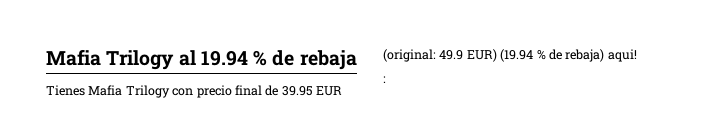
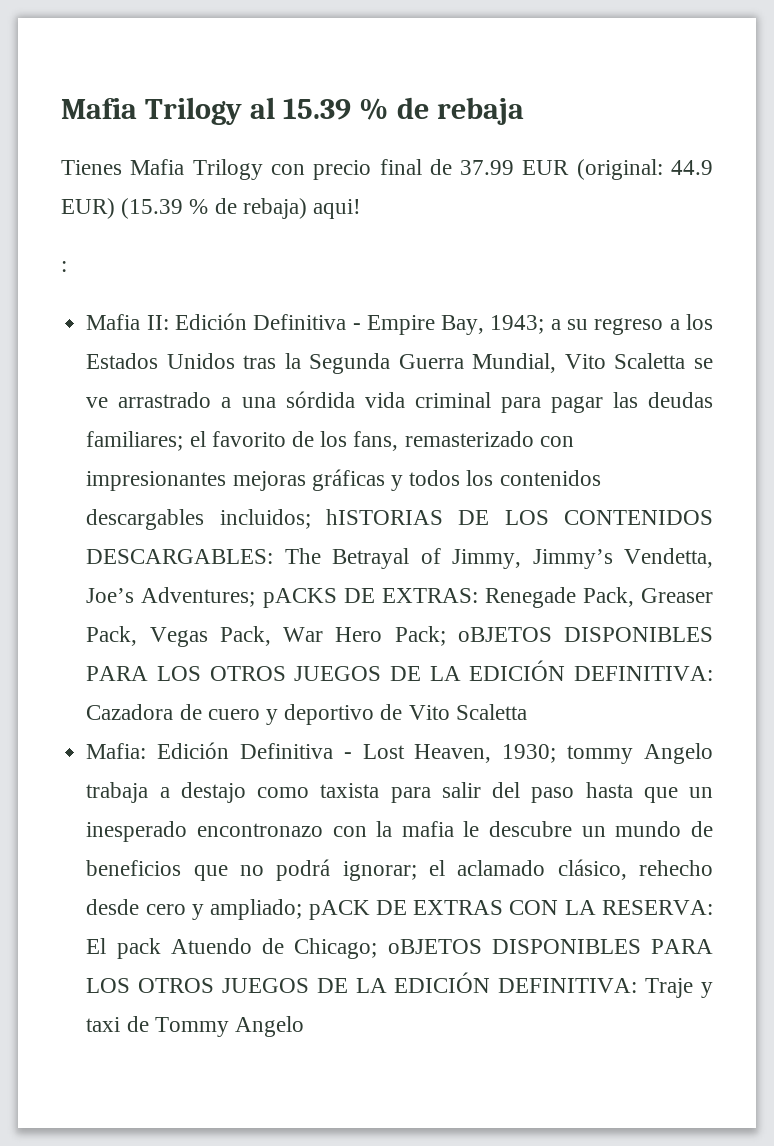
[200,50,248,66] 19.94 -> [283,98,352,120] 15.39
[281,86,313,96] 39.95 -> [460,160,515,175] 37.99
[439,49,534,62] 49.9 EUR) (19.94 -> [671,160,713,175] [61,198,184,219] 44.9 EUR) (15.39
(386, 79) none -> [86,313,714,335] [86,353,713,374] [86,391,713,413] [86,431,574,451] [86,469,601,491] [86,509,713,530] [86,548,713,569] [86,587,714,608] [86,626,713,647] [86,660,713,681] [86,704,527,725] [86,742,713,764] [86,782,713,803] [86,821,713,842] [86,859,713,881] [86,899,713,920] [86,938,713,959] [86,972,713,998] [86,1016,304,1037] // Mafia II: Edición Definitiva - Empire Bay, 1943; a su regreso a los Estados Unidos tras la Segunda Guerra Mundial, Vito Scaletta se ve arrastrado a una sórdida vida criminal para pagar las deudas familiares; el favorito de los fans, remasterizado con impresionantes mejoras gráficas y todos los contenidos descargables incluidos; hISTORIAS DE LOS CONTENIDOS DESCARGABLES: The Betrayal of Jimmy, Jimmy’s Vendetta, Joe’s Adventures; pACKS DE EXTRAS: Renegade Pack, Greaser Pack, Vegas Pack, War Hero Pack; oBJETOS DISPONIBLES PARA LOS OTROS JUEGOS DE LA EDICIÓN DEFINITIVA: Cazadora de cuero y deportivo de Vito Scaletta // Mafia: Edición Definitiva - Lost Heaven, 1930; tommy Angelo trabaja a destajo como taxista para salir del paso hasta que un inesperado encontronazo con la mafia le descubre un mundo de beneficios que no podrá ignorar; el aclamado clásico, rehecho desde cero y ampliado; pACK DE EXTRAS CON LA RESERVA: El pack Atuendo de Chicago; oBJETOS DISPONIBLES PARA LOS OTROS JUEGOS DE LA EDICIÓN DEFINITIVA: Traje y taxi de Tommy Angelo

